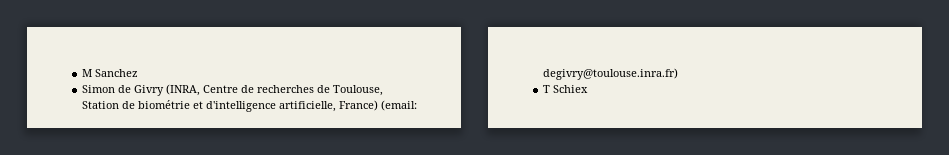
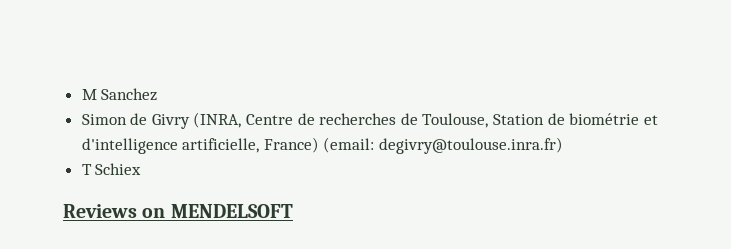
(589, 89) none -> [63,204,293,218] // Reviews on MENDELSOFT

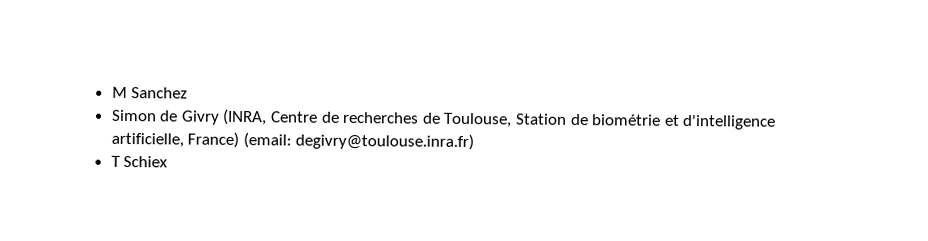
[63,204,293,218] // Reviews on MENDELSOFT -> (169, 161) none

